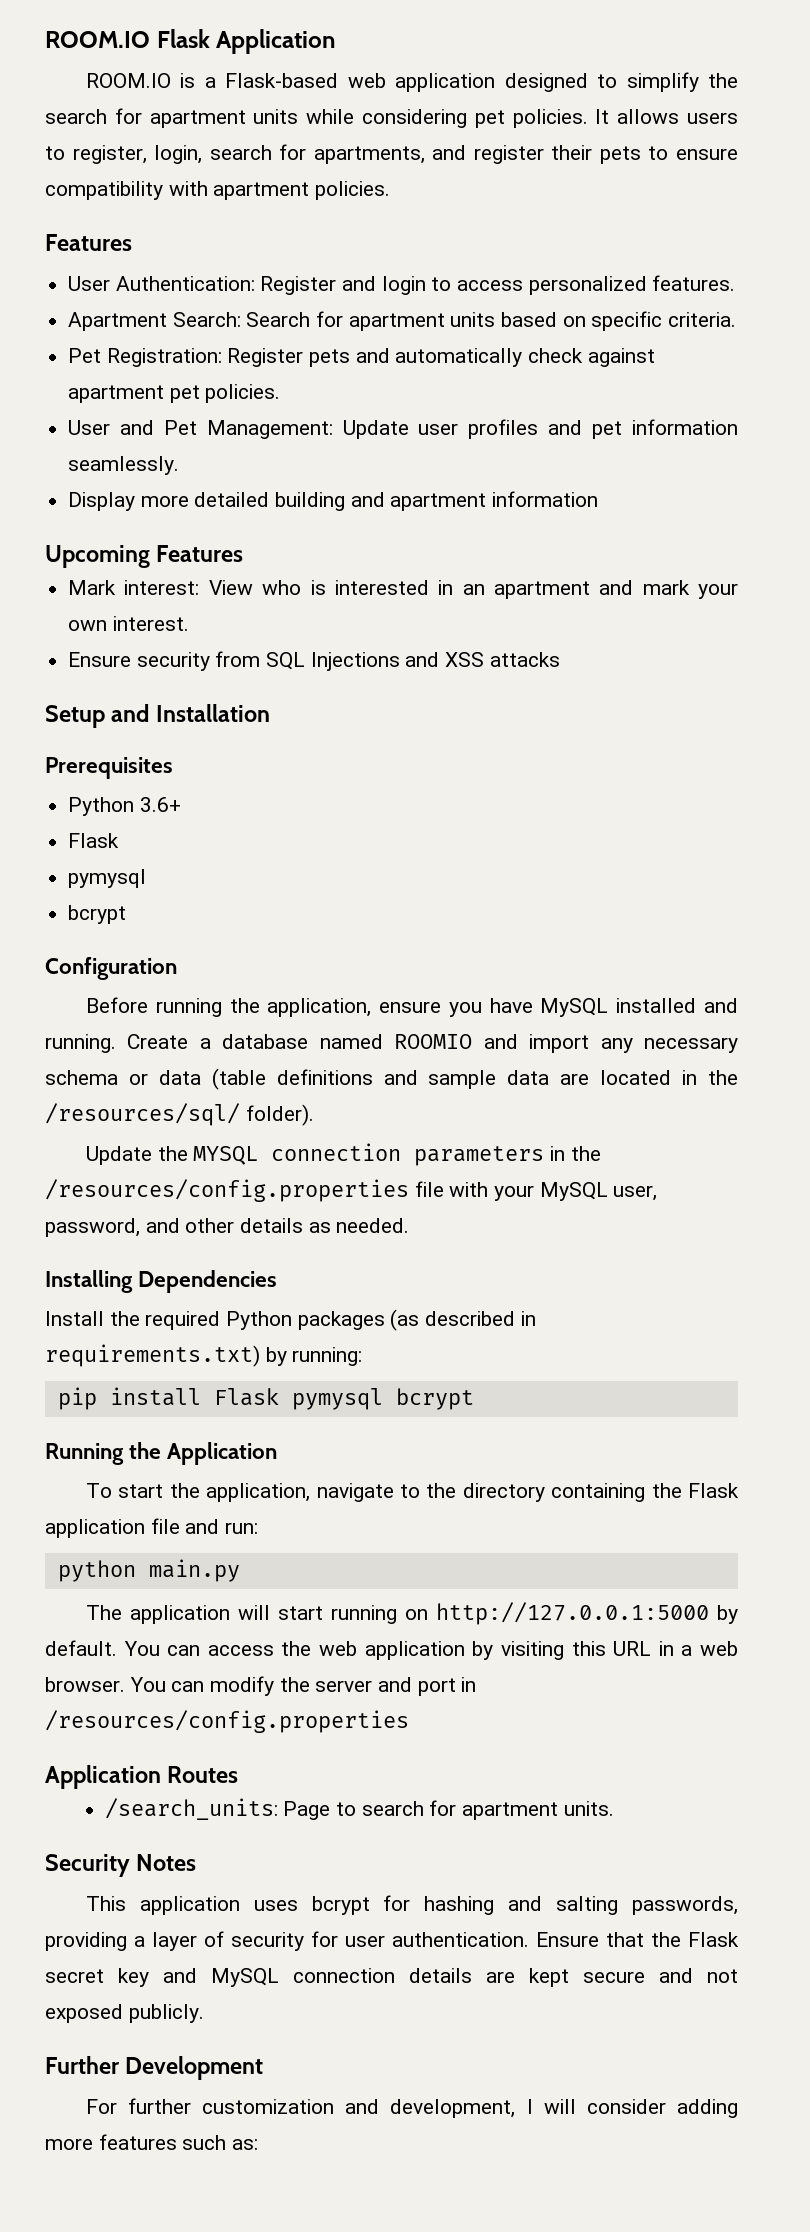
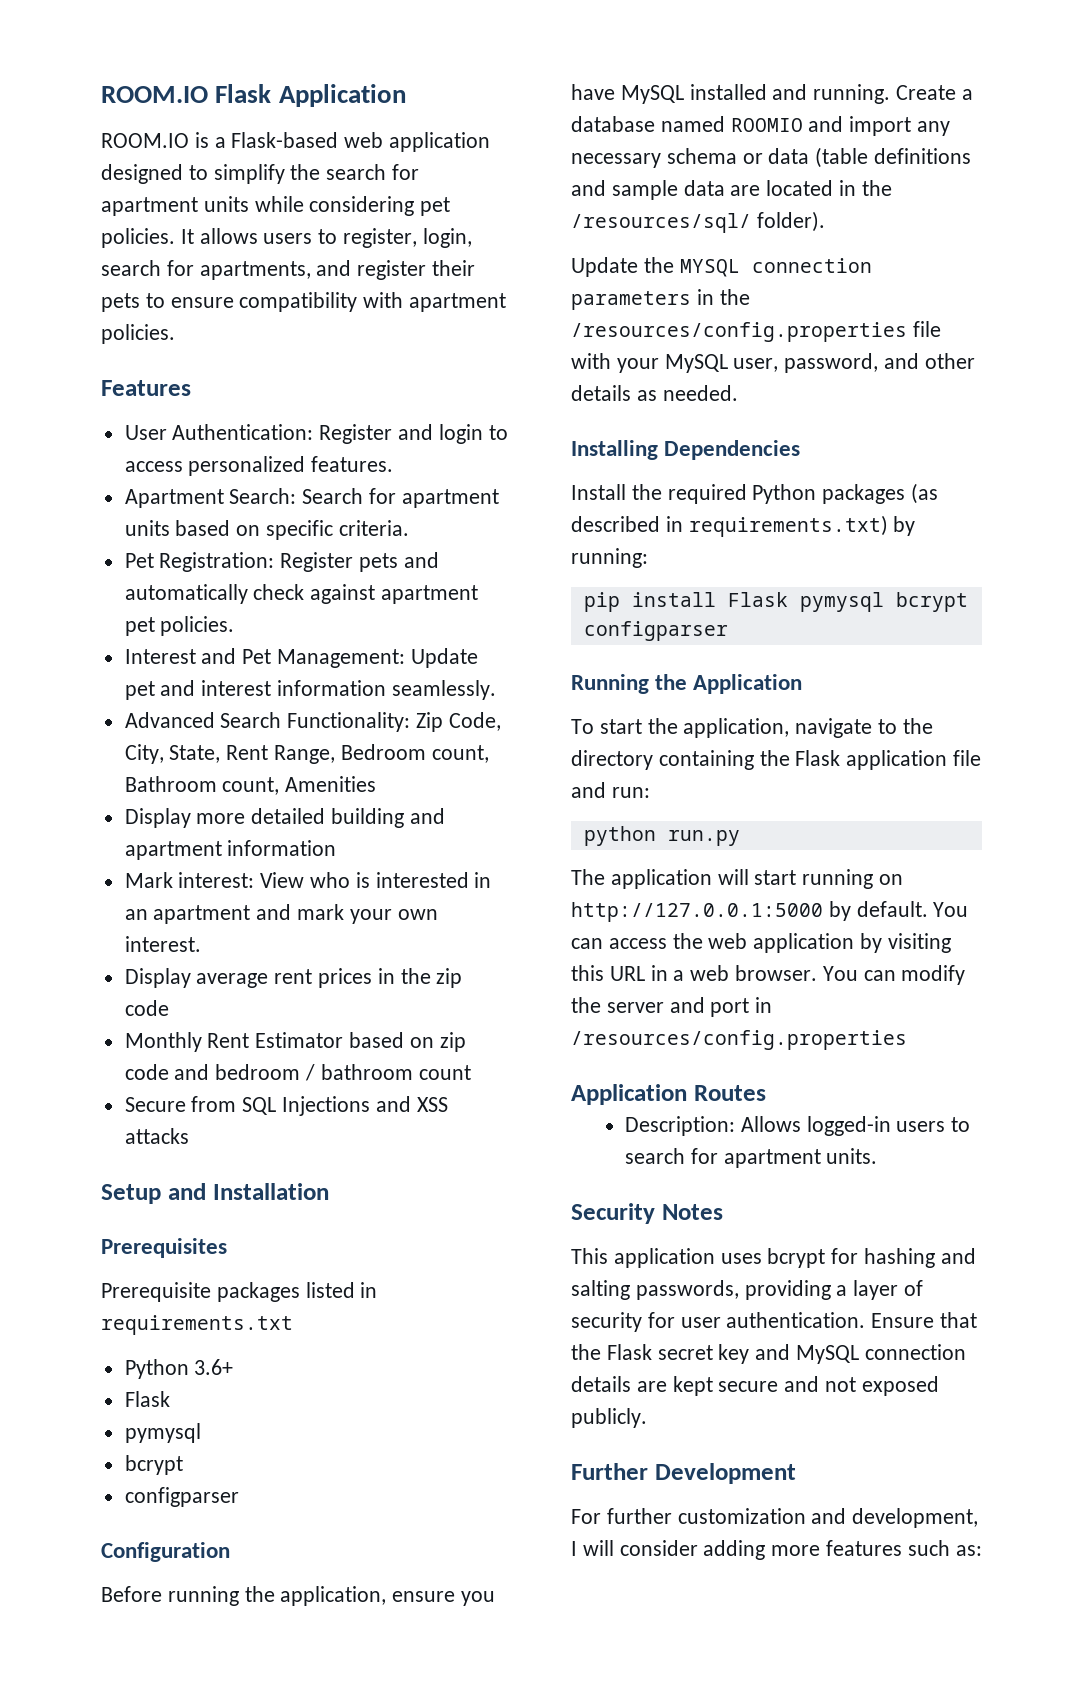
[68,420,111,435] User -> [124,649,196,664] Interest
[418,419,738,439] [68,456,180,475] user profiles and pet information seamlessly. -> [124,680,496,700] [124,712,501,732] [124,744,489,764] [124,776,377,795] pet and interest information seamlessly. // Advanced Search Functionality: Zip Code, City, State, Rent Range, Bedroom count, Bathroom count, Amenities
[45,545,244,568] // Upcoming Features -> (337, 848) none
[68,652,210,671] Ensure security -> [124,968,463,988] [124,1000,169,1016] [124,1032,466,1052] [124,1064,471,1081] [124,1097,186,1112] Display average rent prices in the zip code // Monthly Rent Estimator based on zip code and bedroom / bathroom count // Secure
(173, 768) none -> [101,1282,378,1302] [101,1315,293,1335] // Prerequisite packages listed in requirements.txt
(127, 914) none -> [124,1487,239,1507] // configparser
(474, 1399) none -> [583,621,728,641] configparser
[148,1559,240,1582] main.py -> [667,830,740,846] run.py
[104,1798,331,1820] /search_units: Page -> [625,1116,946,1136] Description: Allows logged-in users

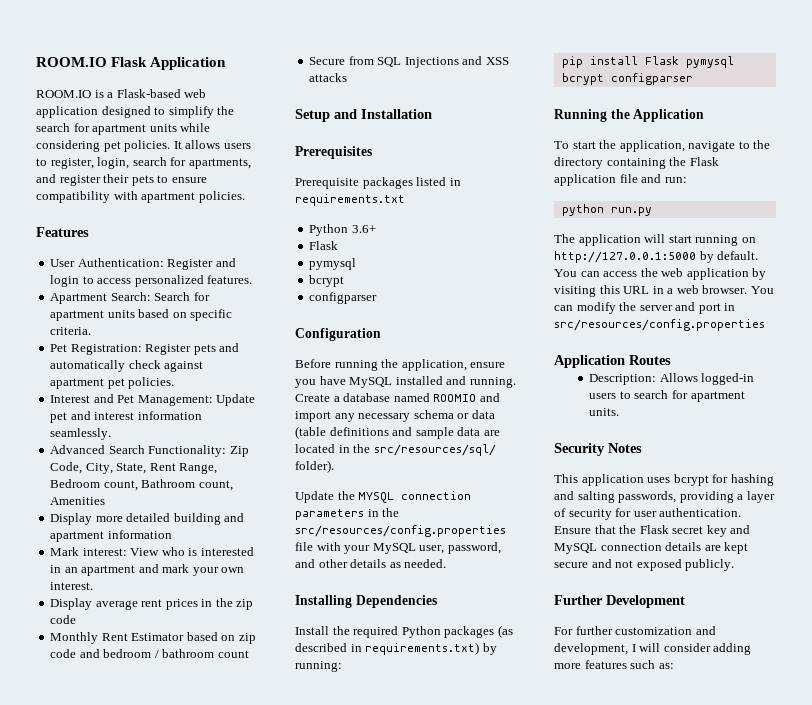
[571,213,751,233] /resources/sql/ -> [373,444,496,456] src/resources/sql/
[571,322,907,342] /resources/config.properties -> [295,525,506,537] src/resources/config.properties
[571,1030,907,1050] /resources/config.properties -> [554,319,765,331] src/resources/config.properties

